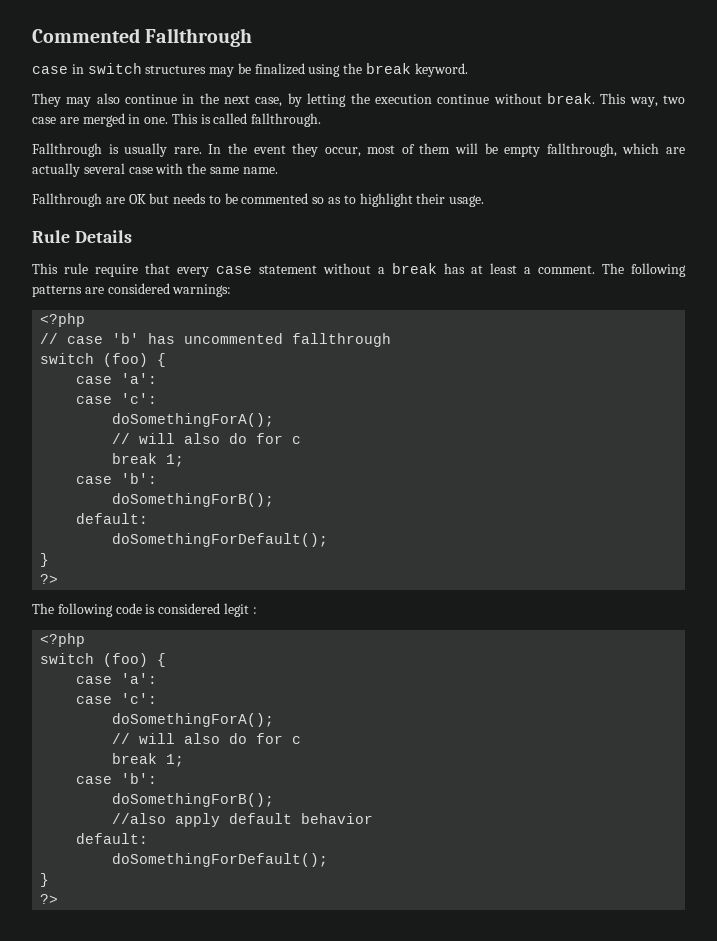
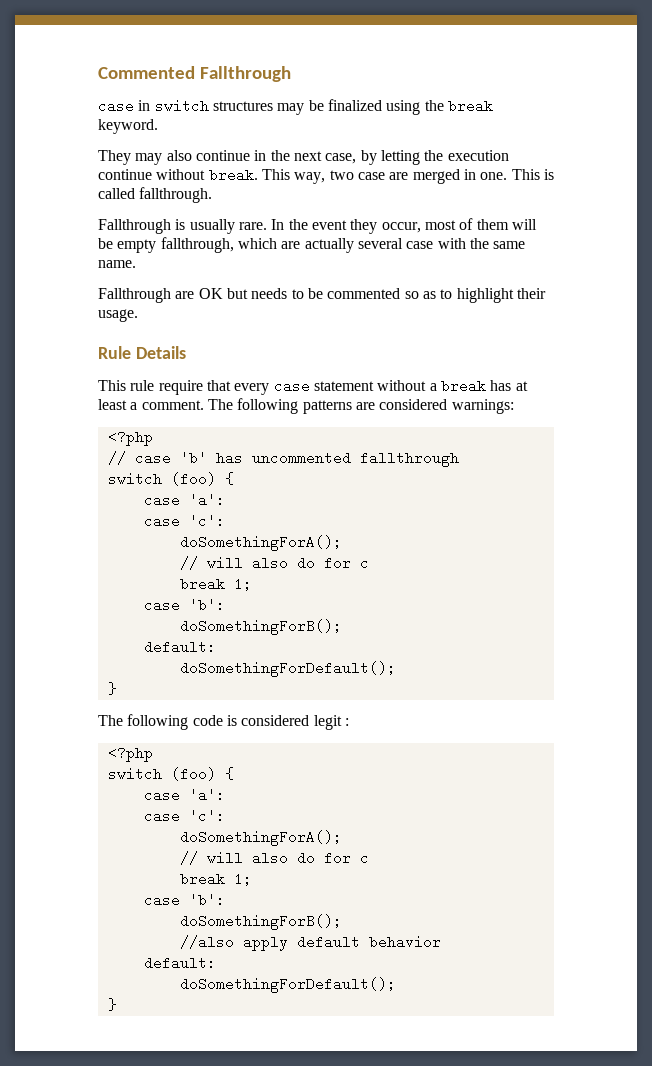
[40,574,59,584] // ?> -> (117, 688) none
[40,894,59,904] // ?> -> (117, 1004) none

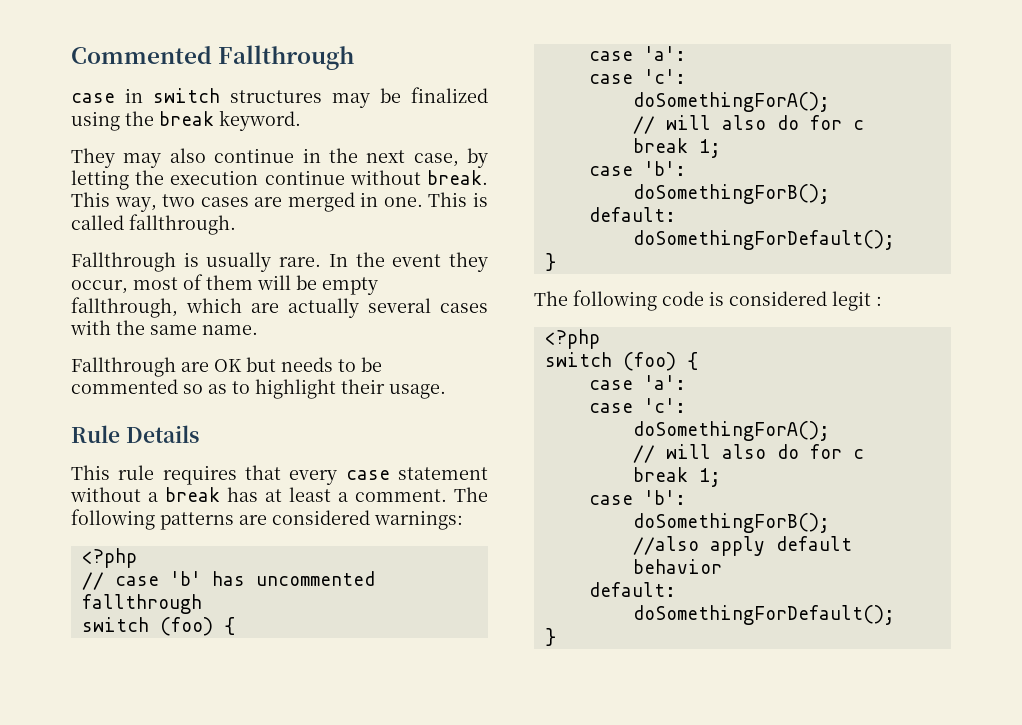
[357,172,385,180] case -> [200,197,249,207] cases
[406,241,434,249] case -> [440,303,488,313] cases
[158,380,203,395] require -> [162,465,237,485] requires

